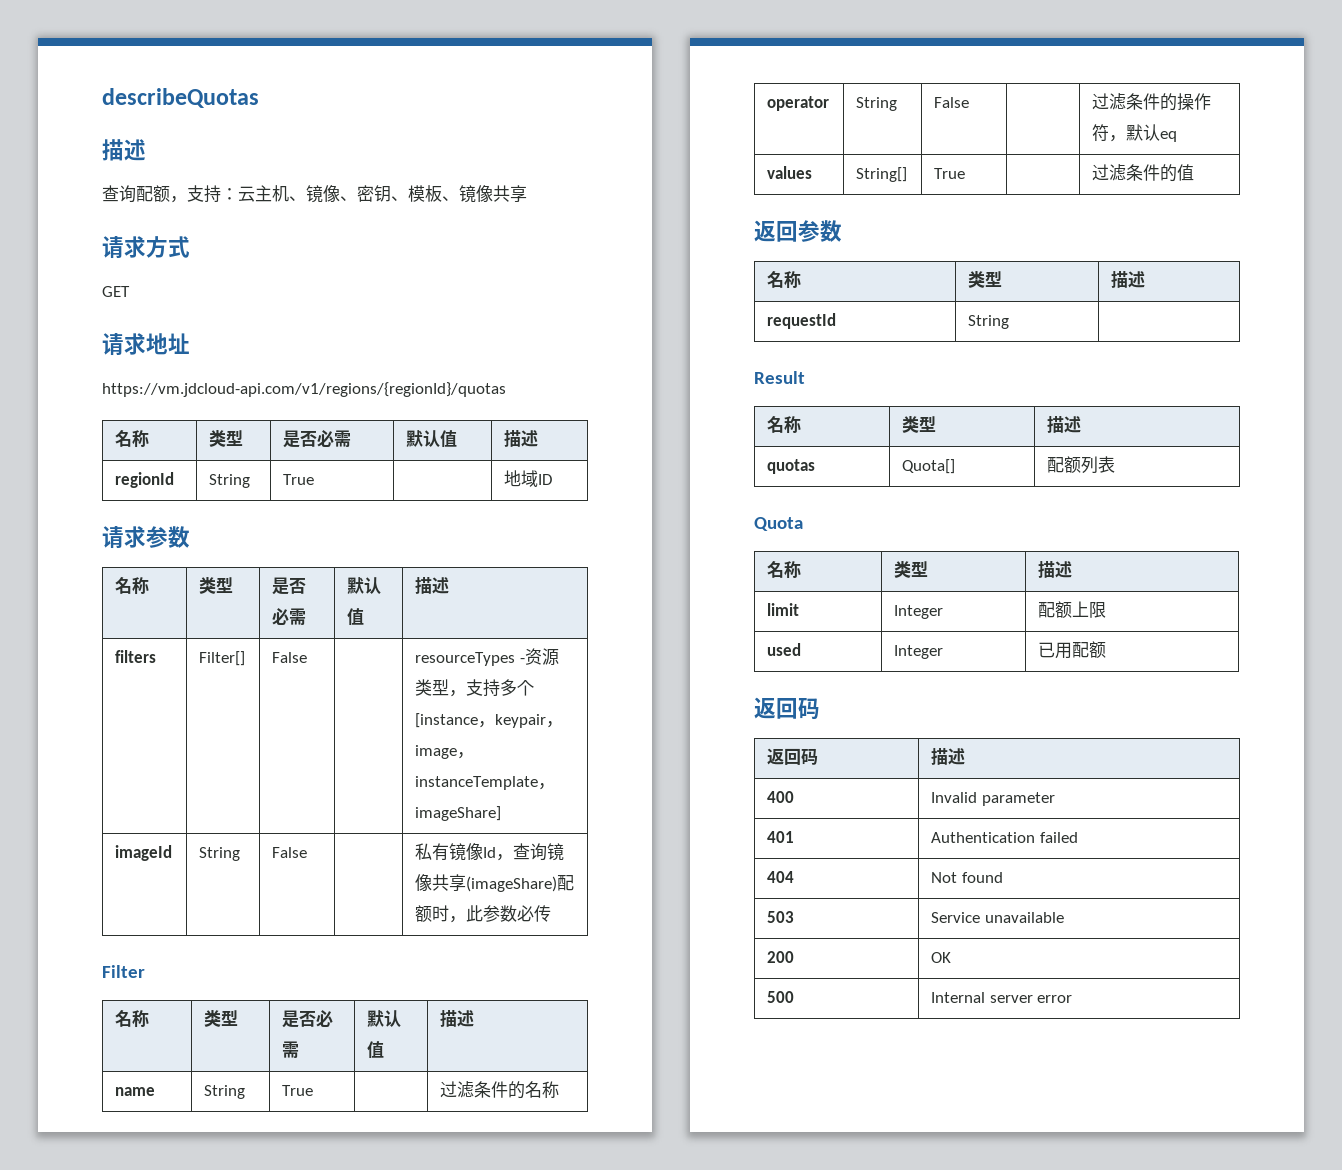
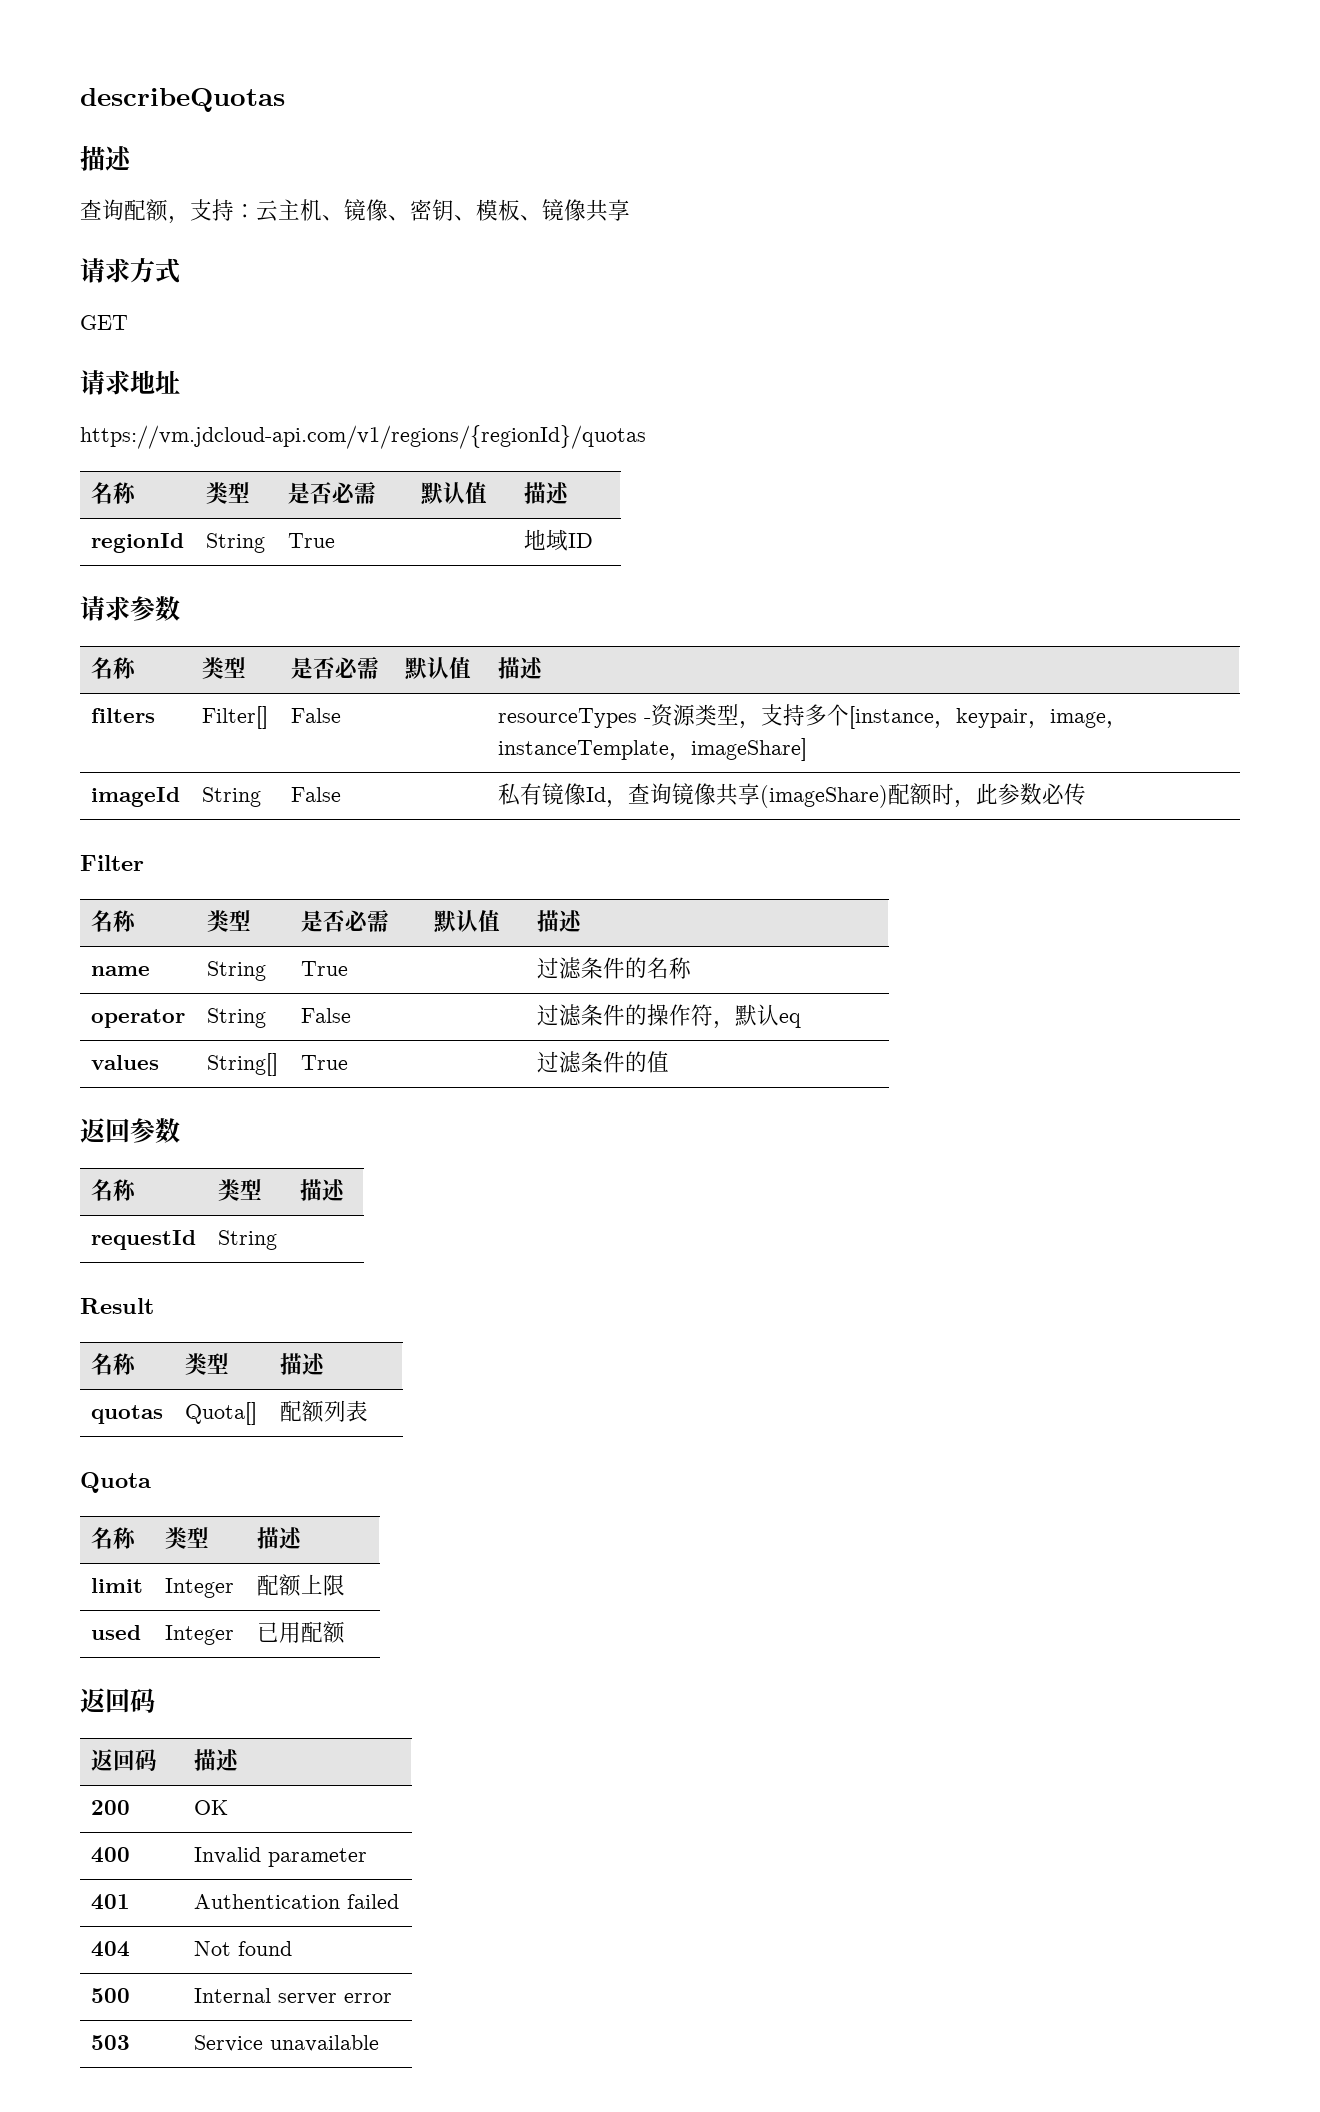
(966, 756) none -> [90,1800,130,1815] [193,1800,228,1815] // 200 | OK
[767,911,795,923] [931,912,1064,923] [767,951,795,963] [931,952,952,963] // 503 | Service unavailable // 200 | OK -> (292, 1948) none
(1073, 999) none -> [90,2035,130,2050] [193,2035,379,2052] // 503 | Service unavailable

